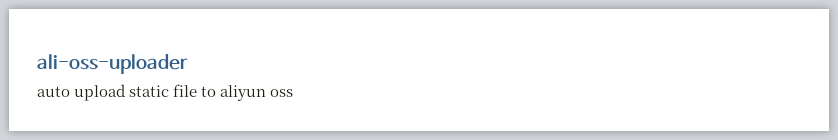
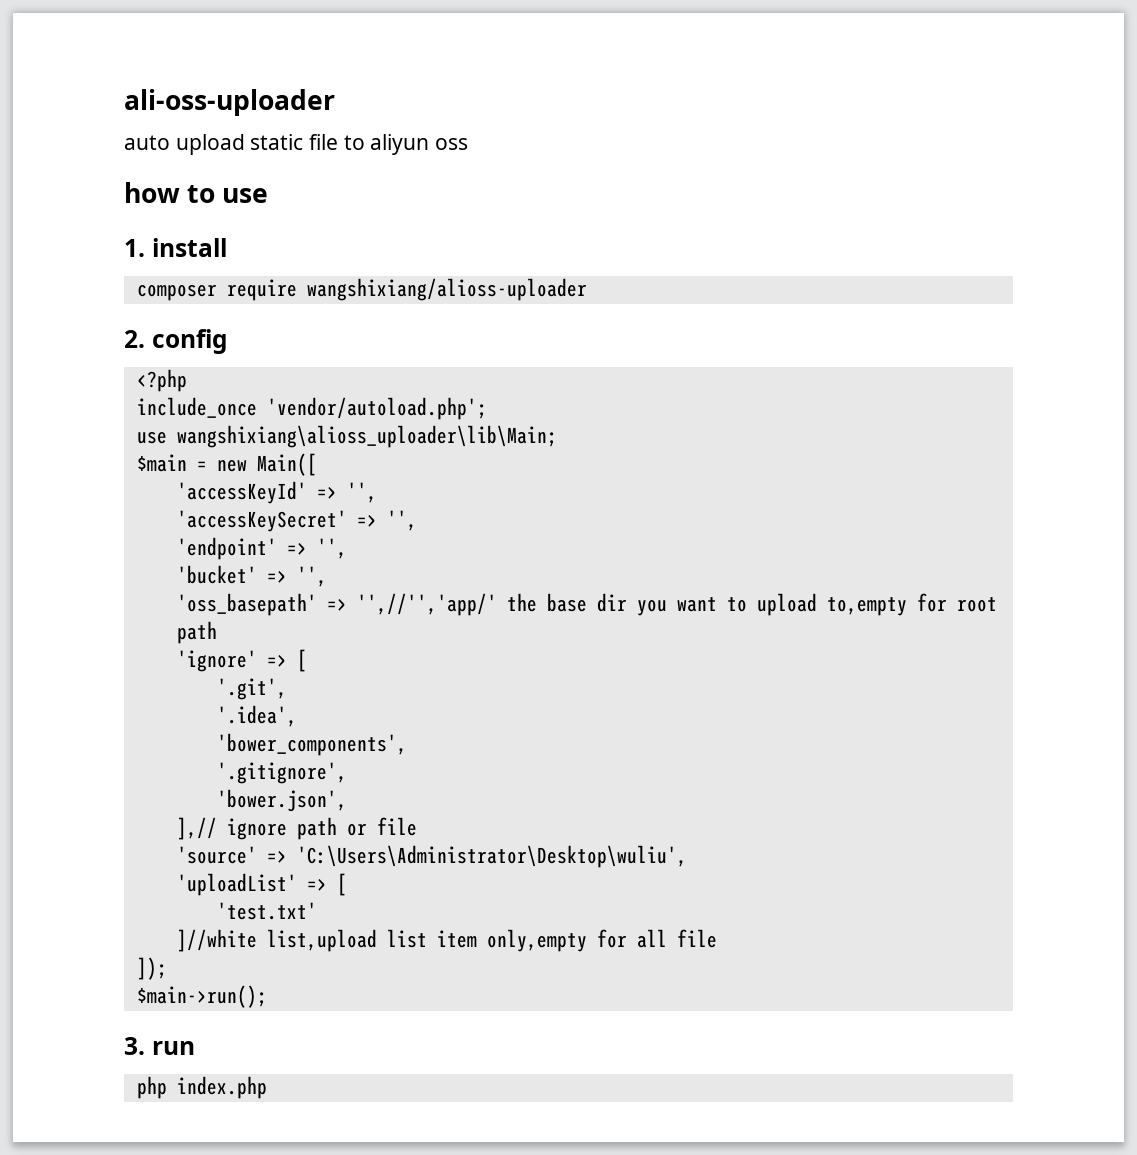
(294, 93) none -> [124,182,269,203] [124,238,227,257] [136,278,587,301] [124,329,228,354] [136,369,187,392] [136,397,487,420] [136,425,557,448] [136,453,317,476] [176,481,377,504] [176,510,417,532] [176,537,347,560] [176,565,327,587] [176,593,997,616] [176,621,217,644] [176,649,307,672] [216,678,287,700] [216,705,297,727] [216,733,407,756] [216,762,347,784] [216,789,347,812] [176,817,417,840] [176,845,687,868] [176,873,347,896] [216,902,317,920] [176,929,717,952] [136,957,167,980] [136,985,267,1008] [124,1037,195,1055] [136,1076,267,1099] // how to use // 1. install // composer require wangshixiang/alioss-uploader // 2. config // <?php // include_once 'vendor/autoload.php'; // use wangshixiang\alioss_uploader\lib\Main; // $main = new Main([ // 'accessKeyId' => '', // 'accessKeySecret' => '', // 'endpoint' => '', // 'bucket' => '', // 'oss_basepath' => '',//'','app/' the base dir you want to upload to,empty for root path // 'ignore' => [ // '.git', // '.idea', // 'bower_components', // '.gitignore', // 'bower.json', // ],// ignore path or file // 'source' => 'C:\Users\Administrator\Desktop\wuliu', // 'uploadList' => [ // 'test.txt' // ]//white list,upload list item only,empty for all file // ]); // $main->run(); // 3. run // php index.php

